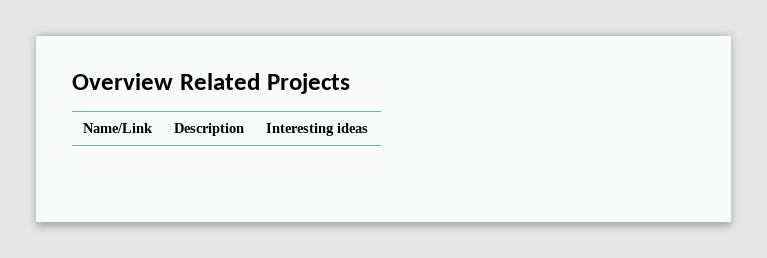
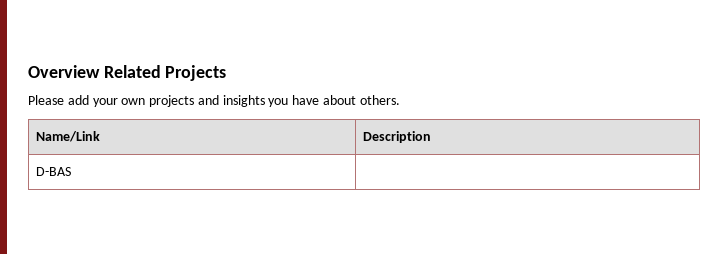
(350, 83) none -> [28,95,400,107] // Please add your own projects and insights you have about others.
[265,123,368,136] | Interesting ideas -> [36,167,72,176] // D-BAS |

